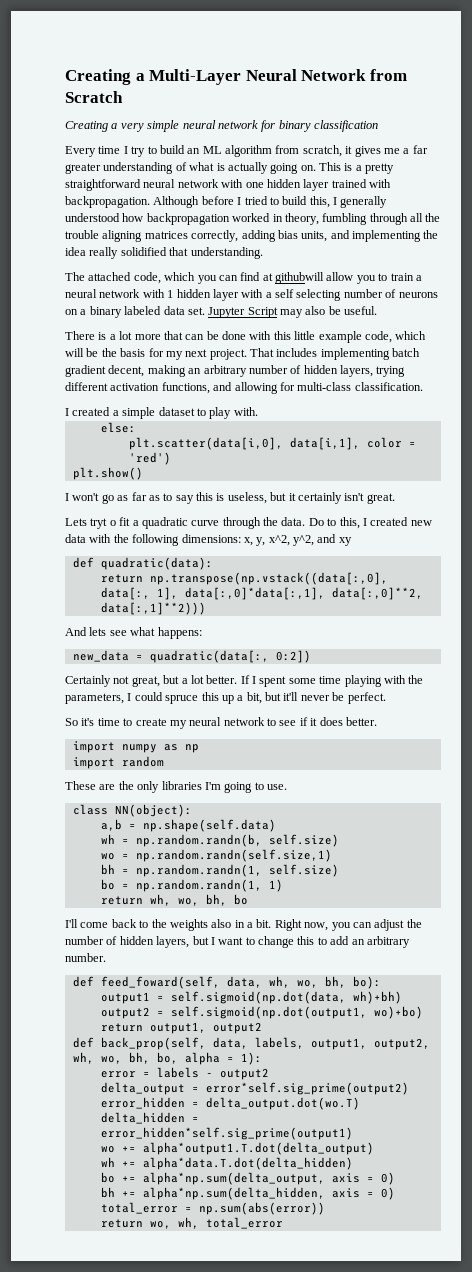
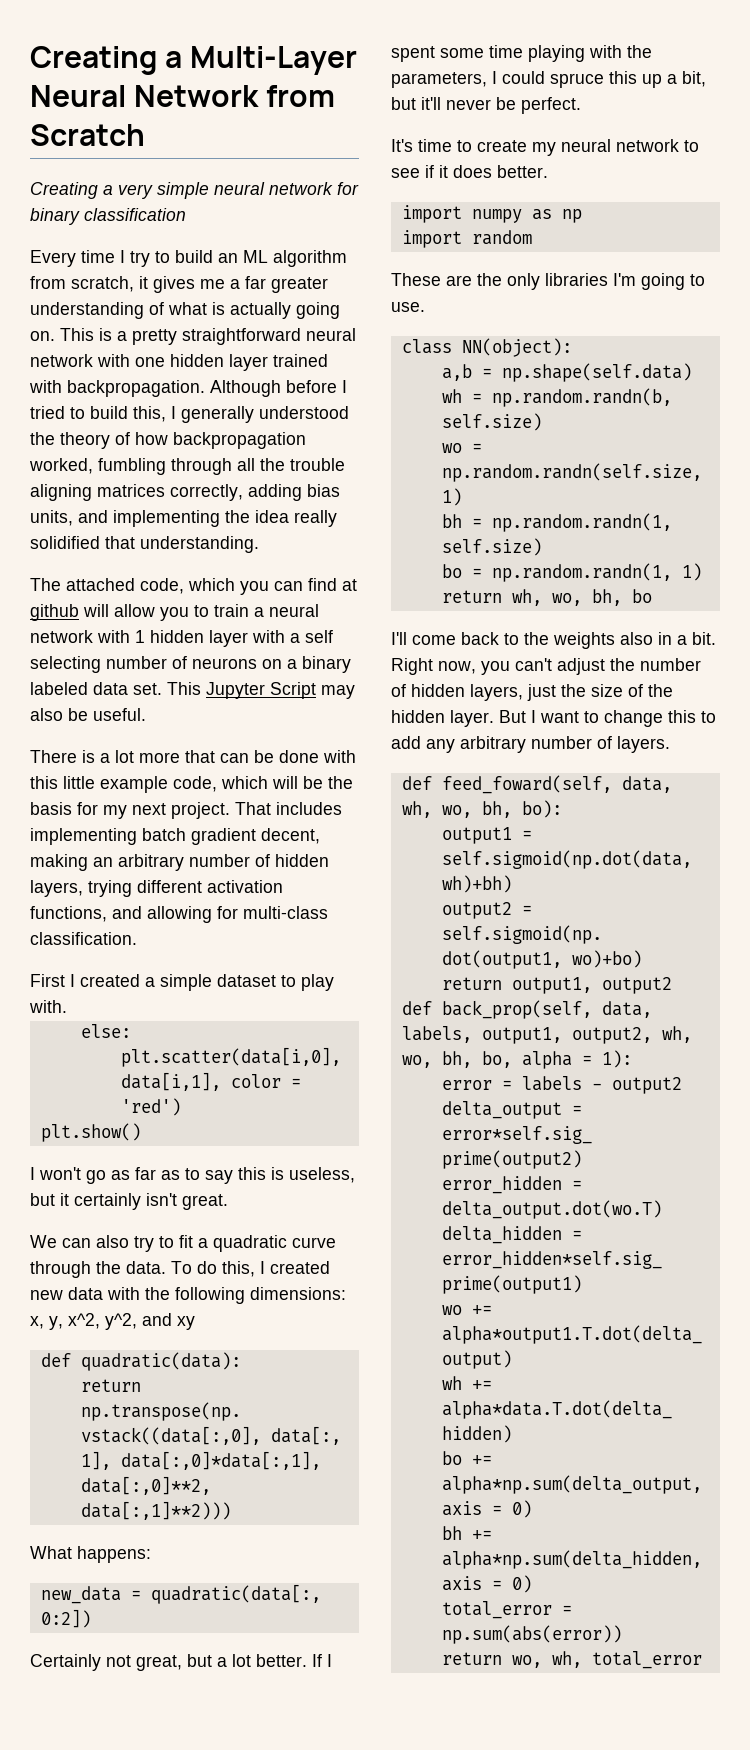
[122,213,319,225] how backpropagation worked in theory, -> [30,432,306,449] [29,458,93,474] the theory of how backpropagation worked,
[275,272,324,284] githubwill -> [30,604,109,621] github will
(205, 311) none -> [167,682,201,695] This
(423, 386) none -> [30,974,65,987] First
[65,518,116,529] Lets tryt o -> [30,1235,174,1252] We can also try to
[308,518,337,526] Do to -> [171,1261,217,1274] To do
[65,627,156,636] And lets see what -> [30,1546,72,1559] What
[65,718,95,726] So it's -> [391,139,413,152] It's
[352,922,372,928] can -> [515,658,552,671] can't
[192,936,209,945] but -> [527,684,673,701] [391,710,526,727] just the size of the hidden layer. But
[351,936,410,948] [65,953,106,962] an arbitrary number. -> [426,736,670,753] any arbitrary number of layers.

